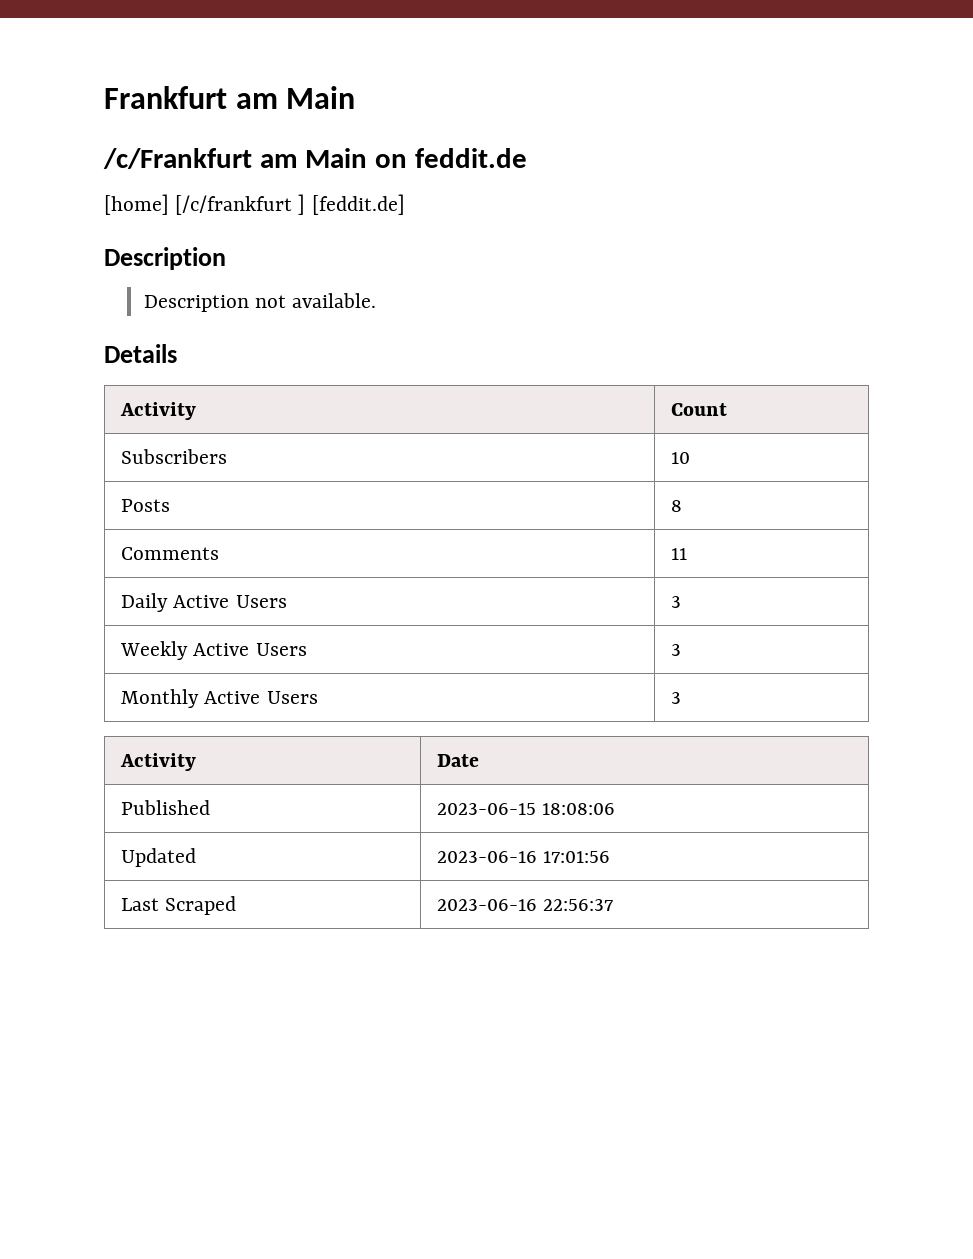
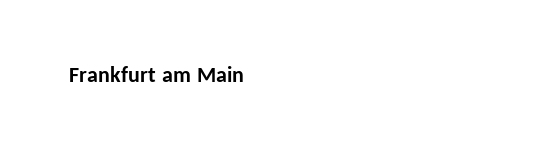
[103,148,527,169] [104,194,405,215] [104,247,226,270] [143,293,376,312] [104,344,177,363] [120,402,197,420] [671,403,728,416] [121,449,228,464] [671,452,691,464] [121,499,171,512] [671,500,683,512] [121,547,220,560] [671,548,688,560] [121,593,287,612] [671,596,682,608] [120,641,307,660] [671,644,682,656] [121,689,318,708] [671,692,682,704] [120,753,197,771] [437,754,480,767] [121,800,211,815] [437,803,616,815] [121,848,197,867] [437,851,611,863] [121,896,237,915] [437,899,614,911] // /c/Frankfurt am Main on feddit.de // [home] [/c/frankfurt ] [feddit.de] // Description // Description not available. // Details // Activity | Count // Subscribers | 10 // Posts | 8 // Comments | 11 // Daily Active Users | 3 // Weekly Active Users | 3 // Monthly Active Users | 3 // Activity | Date // Published | 2023-06-15 18:08:06 // Updated | 2023-06-16 17:01:56 // Last Scraped | 2023-06-16 22:56:37 -> (244, 74) none

